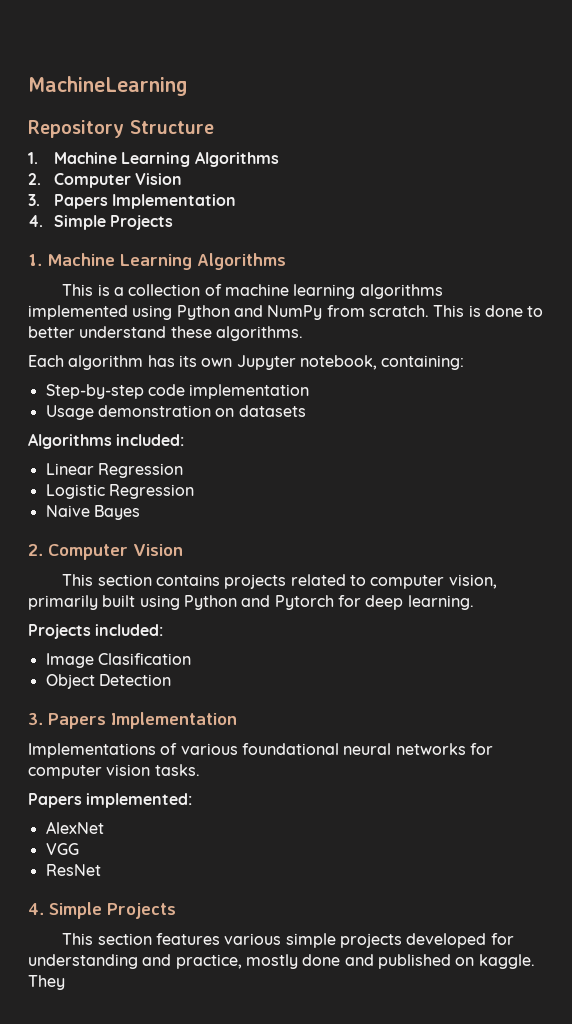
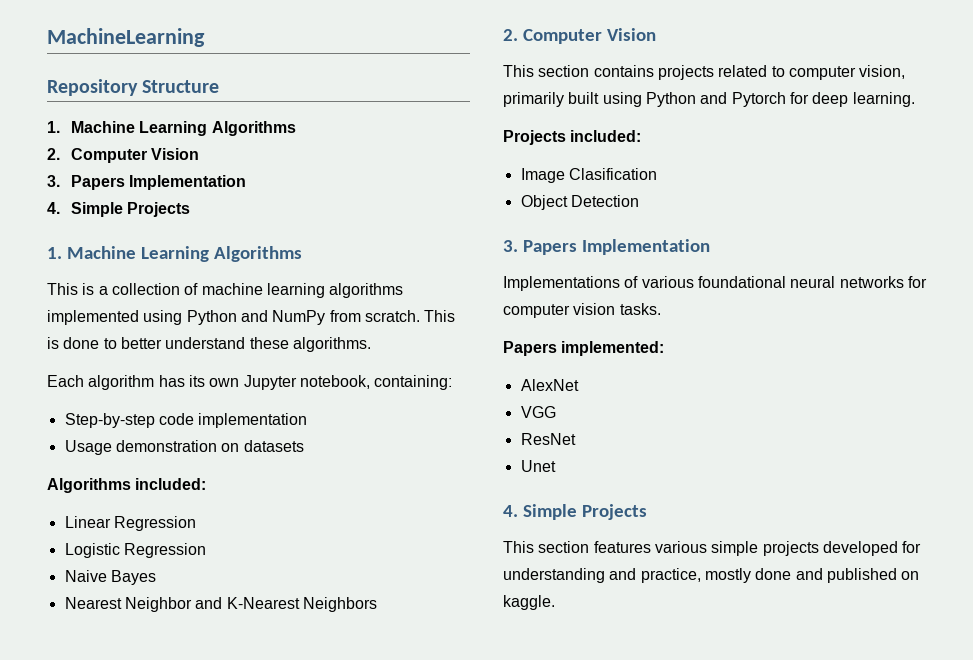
(140, 512) none -> [64,597,377,612] // Nearest Neighbor and K-Nearest Neighbors
(101, 870) none -> [520,460,556,472] // Unet
[28,975,65,990] They -> (555, 602) none

